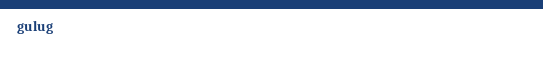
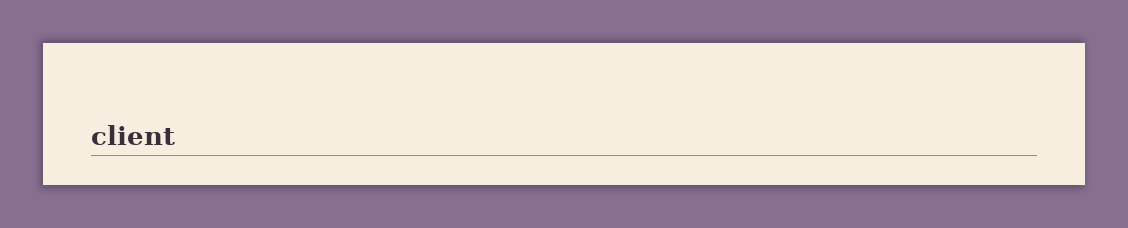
[17,20,53,34] gulug -> [91,125,175,145] client

